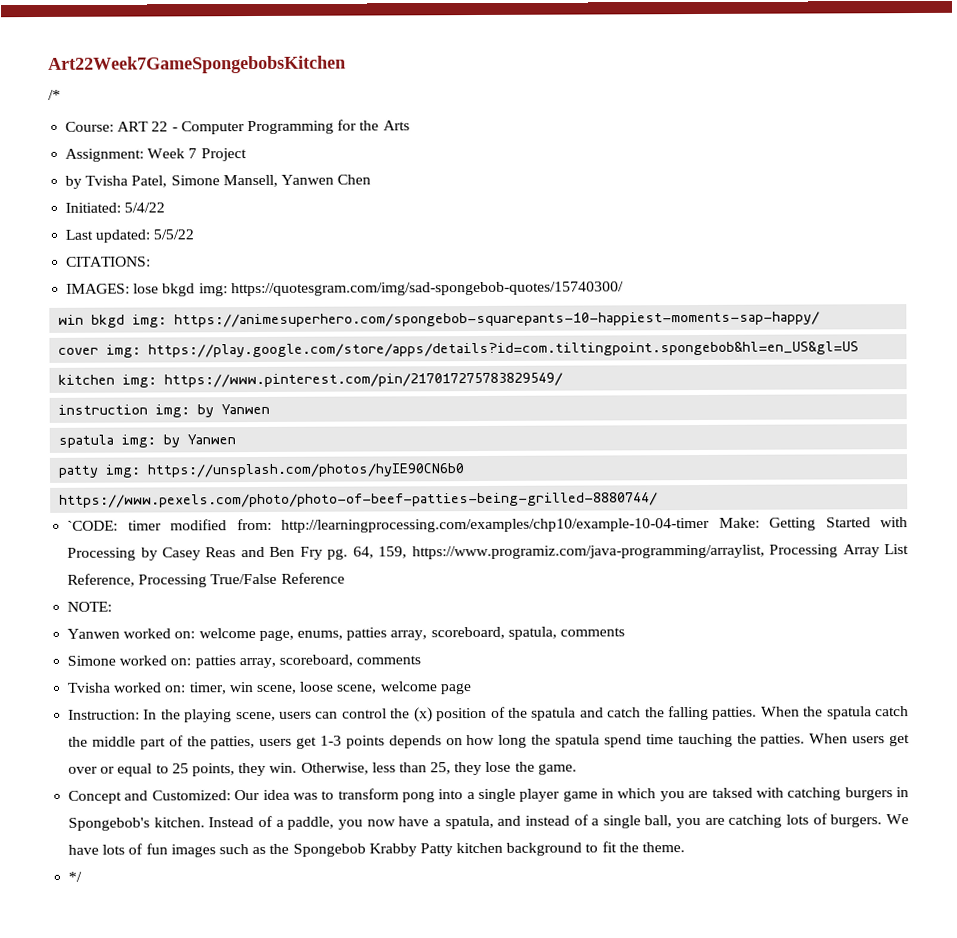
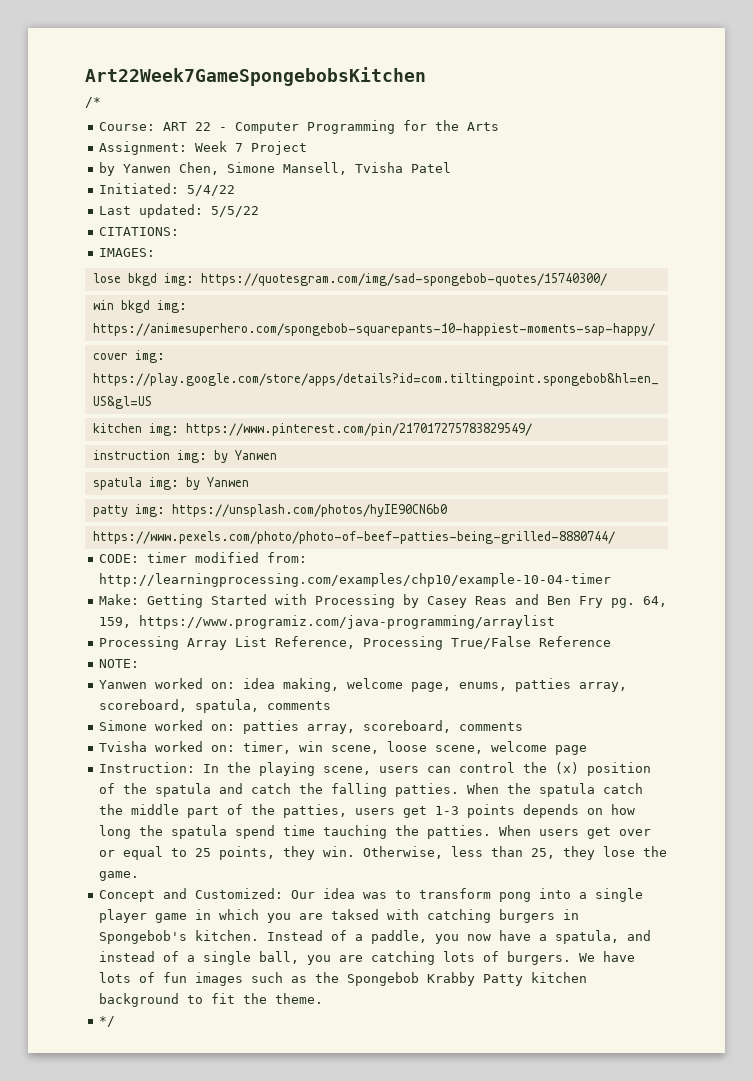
[85,174,372,188] Tvisha Patel, Simone Mansell, Yanwen Chen -> [122,162,451,175] Yanwen Chen, Simone Mansell, Tvisha Patel
(131, 288) none -> (155, 252) //
[67,520,119,531] `CODE: -> [98,554,139,563] CODE:
(711, 525) none -> (611, 580) //
[411,544,765,560] https://www.programiz.com/java-programming/arraylist, -> [138,615,555,629] https://www.programiz.com/java-programming/arraylist //
(196, 635) none -> [242,678,339,692] idea making,

